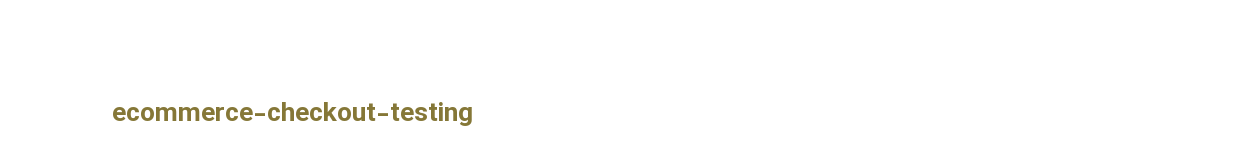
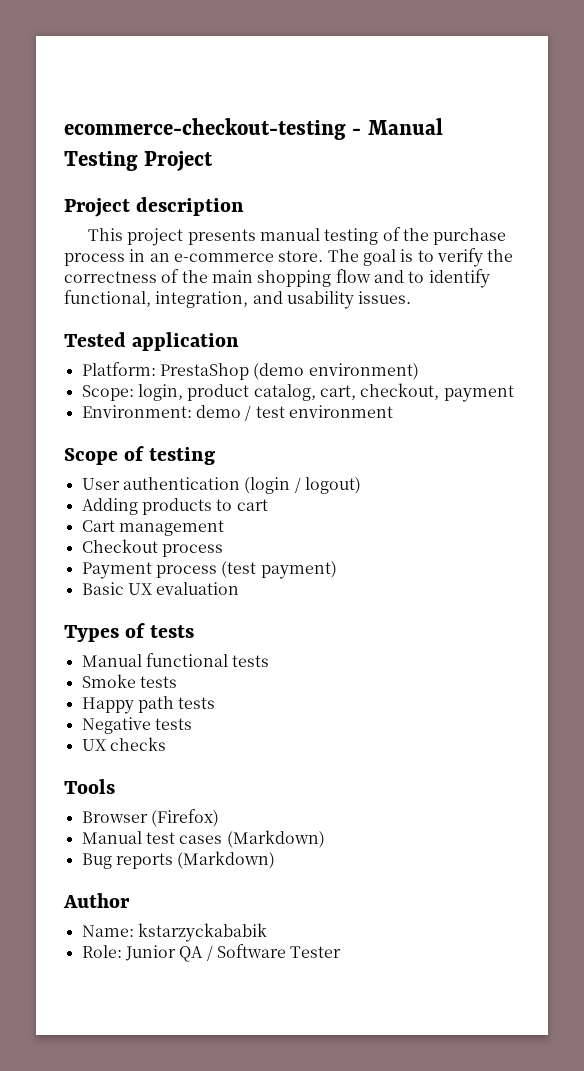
(473, 114) none -> [352,118,443,135] [64,151,214,171] [64,197,245,217] [88,227,507,246] [64,248,514,267] [64,269,490,288] [64,290,412,309] [64,332,240,351] [81,362,419,380] [81,383,514,402] [81,405,393,421] [64,446,216,465] [81,477,361,494] [81,498,268,515] [81,520,224,536] [81,539,223,557] [81,561,337,579] [81,582,240,595] [64,623,195,642] [81,653,270,667] [81,674,177,688] [81,696,216,714] [81,717,192,734] [81,737,166,751] [64,779,115,794] [81,809,219,827] [81,830,325,848] [81,851,276,869] [63,893,130,908] [81,923,267,942] [81,944,342,962] - Manual Testing Project // Project description // This project presents manual testing of the purchase process in an e-commerce store. The goal is to verify the correctness of the main shopping flow and to identify functional, integration, and usability issues. // Tested application // Platform: PrestaShop (demo environment) // Scope: login, product catalog, cart, checkout, payment // Environment: demo / test environment // Scope of testing // User authentication (login / logout) // Adding products to cart // Cart management // Checkout process // Payment process (test payment) // Basic UX evaluation // Types of tests // Manual functional tests // Smoke tests // Happy path tests // Negative tests // UX checks // Tools // Browser (Firefox) // Manual test cases (Markdown) // Bug reports (Markdown) // Author // Name: kstarzyckababik // Role: Junior QA / Software Tester

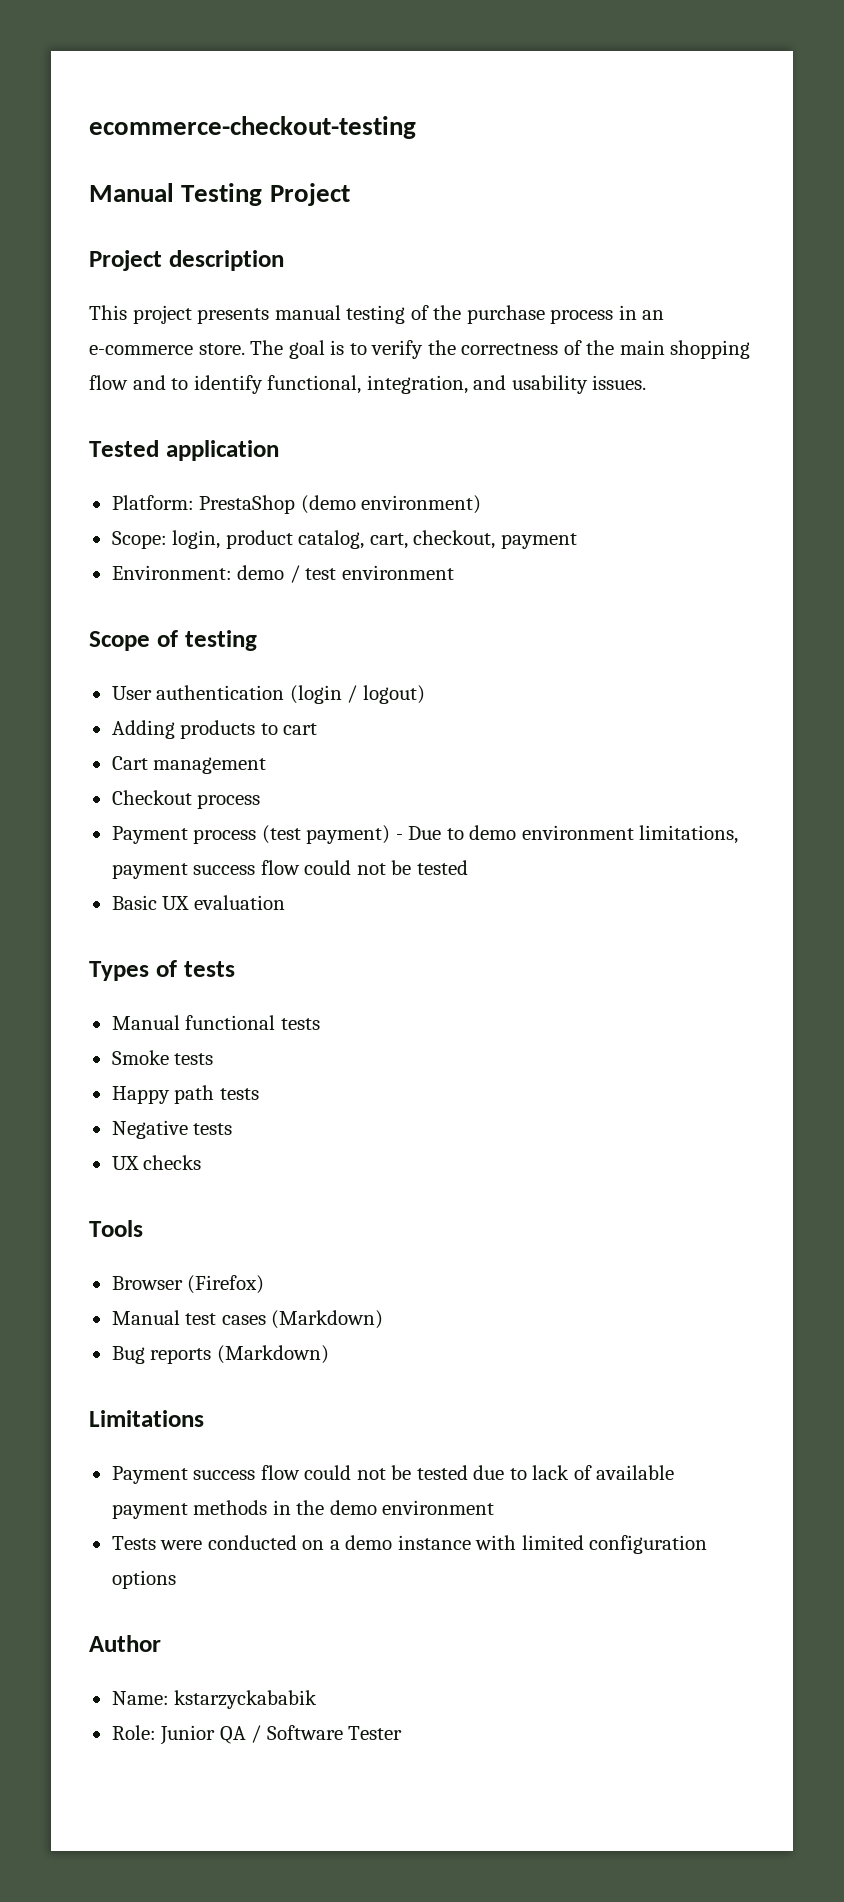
[352,128,362,135] - -> (416, 127) //
(337, 570) none -> [395,825,739,844] [111,860,468,879] - Due to demo environment limitations, payment success flow could not be tested
(276, 860) none -> [89,1410,204,1427] [111,1465,675,1484] [111,1500,495,1519] [111,1535,708,1554] [111,1570,176,1589] // Limitations // Payment success flow could not be tested due to lack of available payment methods in the demo environment // Tests were conducted on a demo instance with limited configuration options

